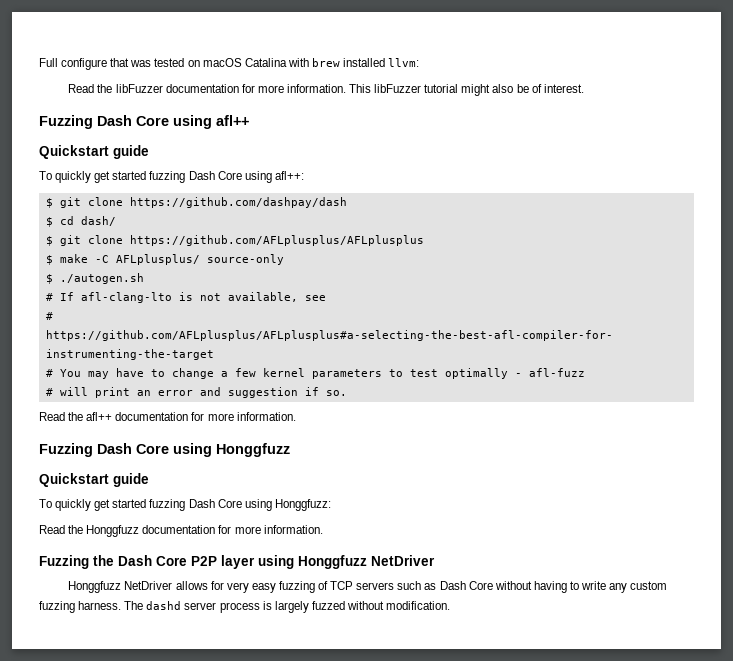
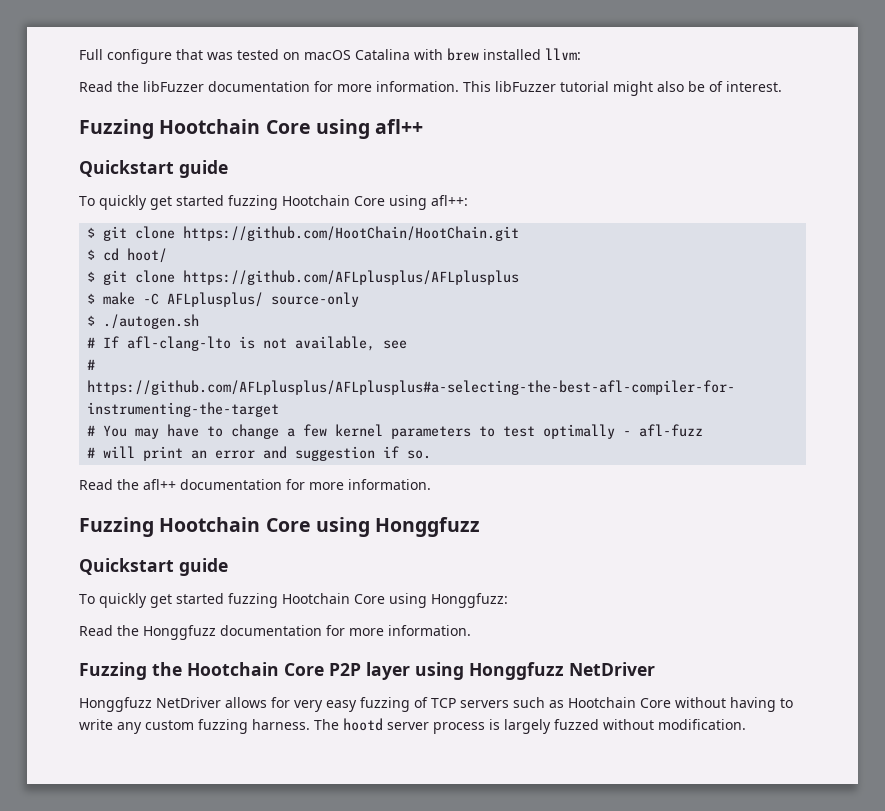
[97,115,132,126] Dash -> [159,119,261,134] Hootchain
[188,171,215,180] Dash -> [282,195,350,206] Hootchain
[129,197,347,208] https://github.com/dashpay/dash -> [183,226,520,241] https://github.com/HootChain/HootChain.git
[80,216,116,226] dash/ -> [127,248,168,263] hoot/
[97,443,132,454] Dash -> [159,517,261,532] Hootchain
[188,499,215,508] Dash -> [282,593,350,604] Hootchain
[118,555,152,566] Dash -> [187,662,279,676] Hootchain
[439,581,466,590] Dash -> [568,697,636,708] Hootchain
[146,601,182,610] dashd -> [343,718,383,731] hootd

